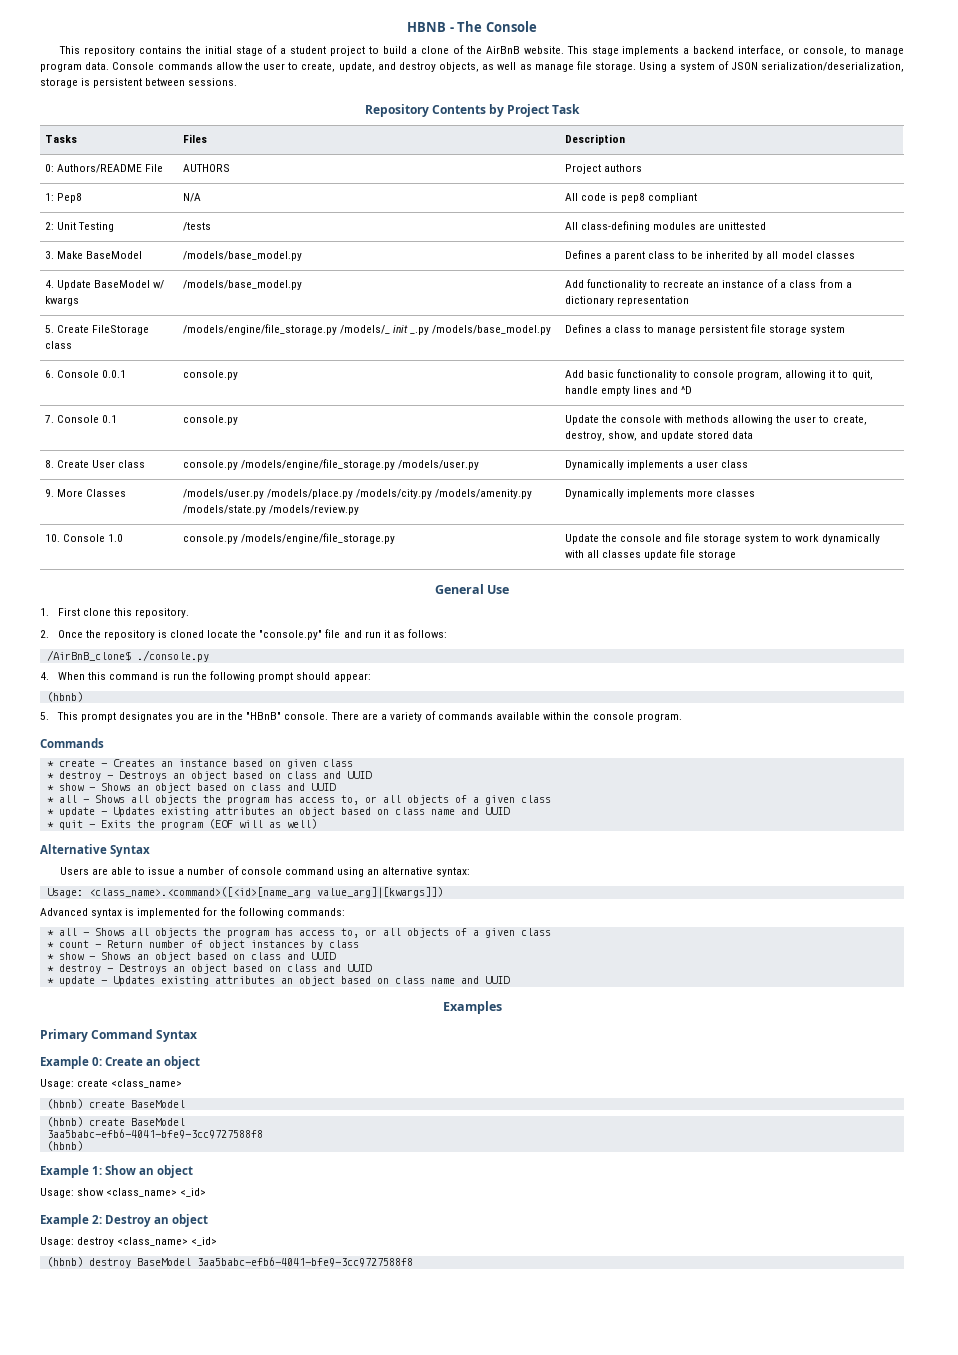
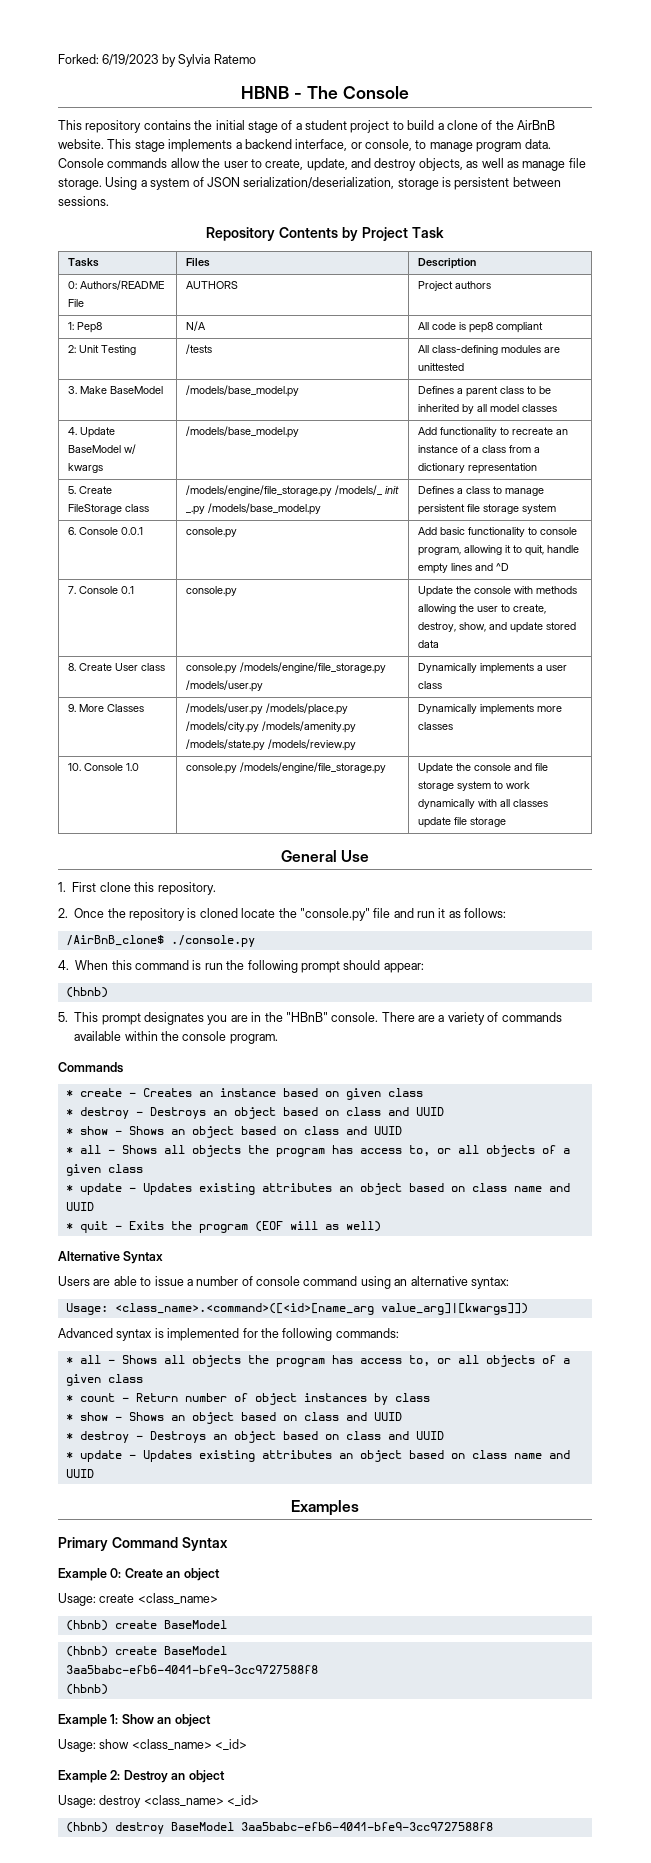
(407, 27) none -> [58,54,256,67] Forked: 6/19/2023 by Sylvia Ratemo //

